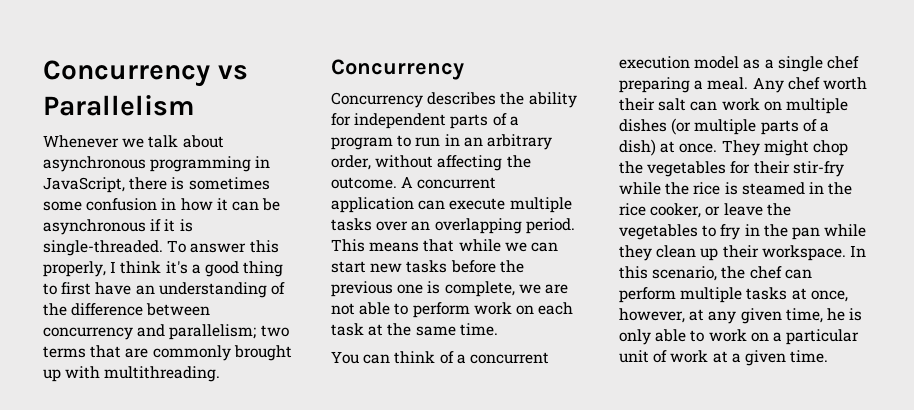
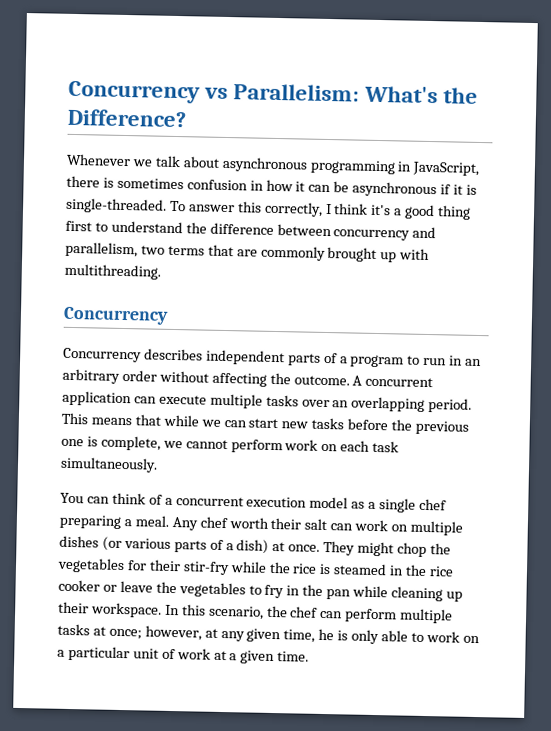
[43,95,195,116] Parallelism -> [233,83,478,104] [67,108,186,128] Parallelism: What's the Difference?
[43,201,82,211] some -> (184, 183) none
[43,261,106,277] properly, -> [263,201,323,217] correctly,
[43,282,285,298] to first have an understanding of -> [65,220,183,234] first to understand
[169,324,257,340] parallelism; -> [65,241,138,258] parallelism,
[500,92,577,108] [331,113,351,126] the ability for -> (203, 354) none
[331,155,371,170] order, -> [121,369,157,382] order
[544,284,568,294] [331,302,409,315] are not able to -> [185,439,228,450] cannot
[368,323,498,336] at the same time. -> [60,456,158,473] simultaneously.
[694,119,757,135] multiple -> [123,538,171,549] various
[650,203,702,218] cooker, -> [58,579,100,592] cooker
[619,245,697,261] they clean -> [391,586,444,602] cleaning
[810,290,848,302] once, -> [108,628,142,640] once;

